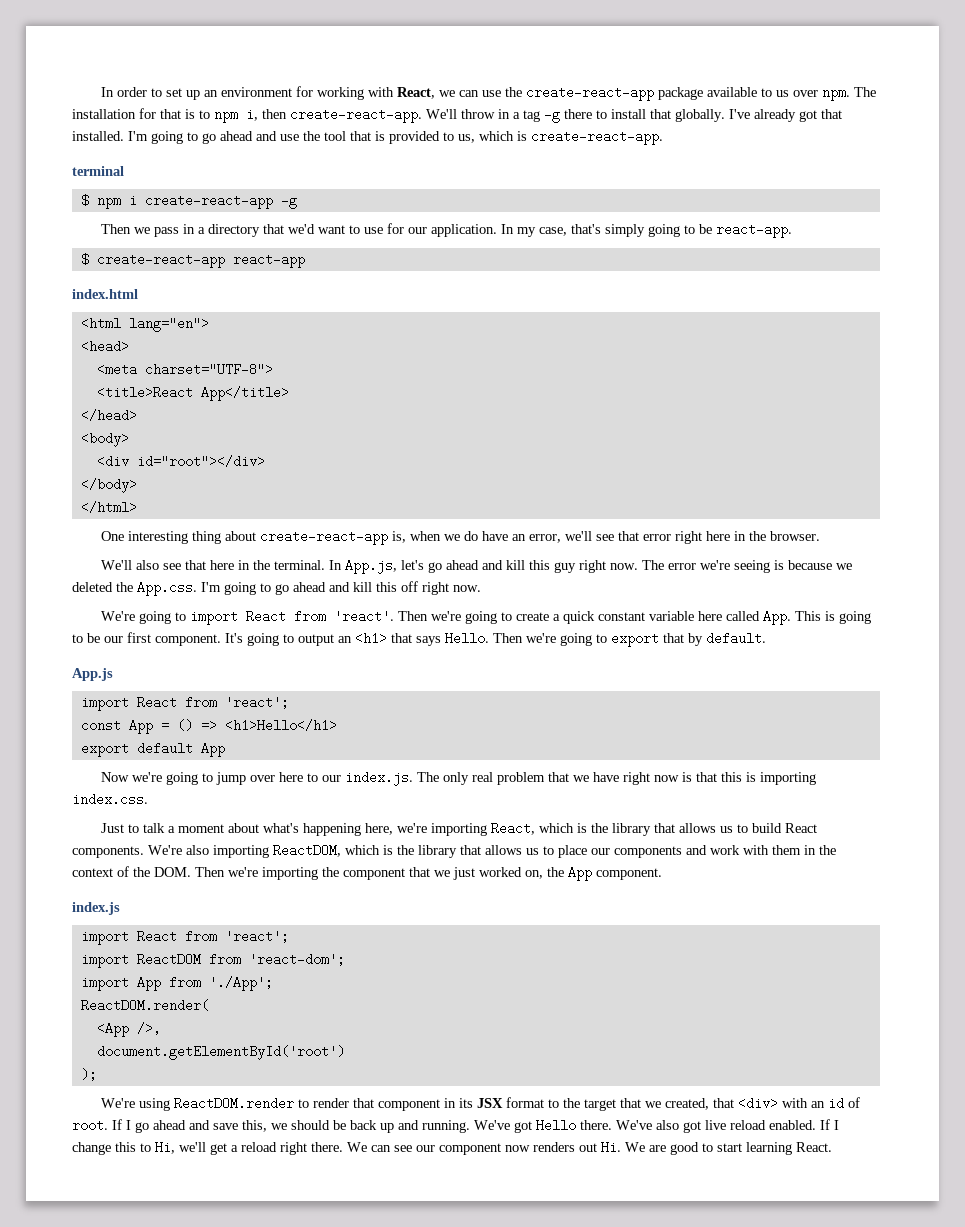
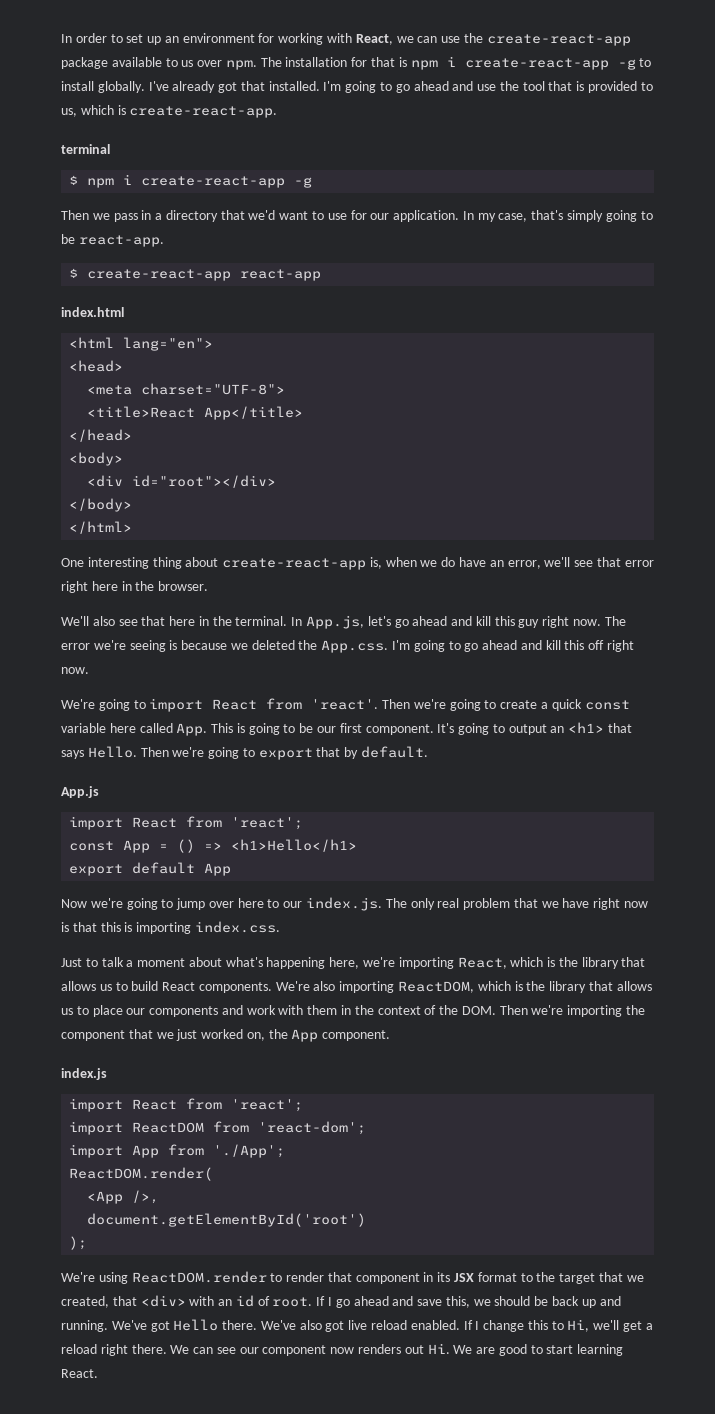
[199,108,592,123] to npm i, then create-react-app. We'll throw in a tag -g there -> [410,56,636,70] npm i create-react-app -g
[650,109,671,119] that -> (94, 86) none
[597,612,645,621] constant -> [584,700,630,710] const

